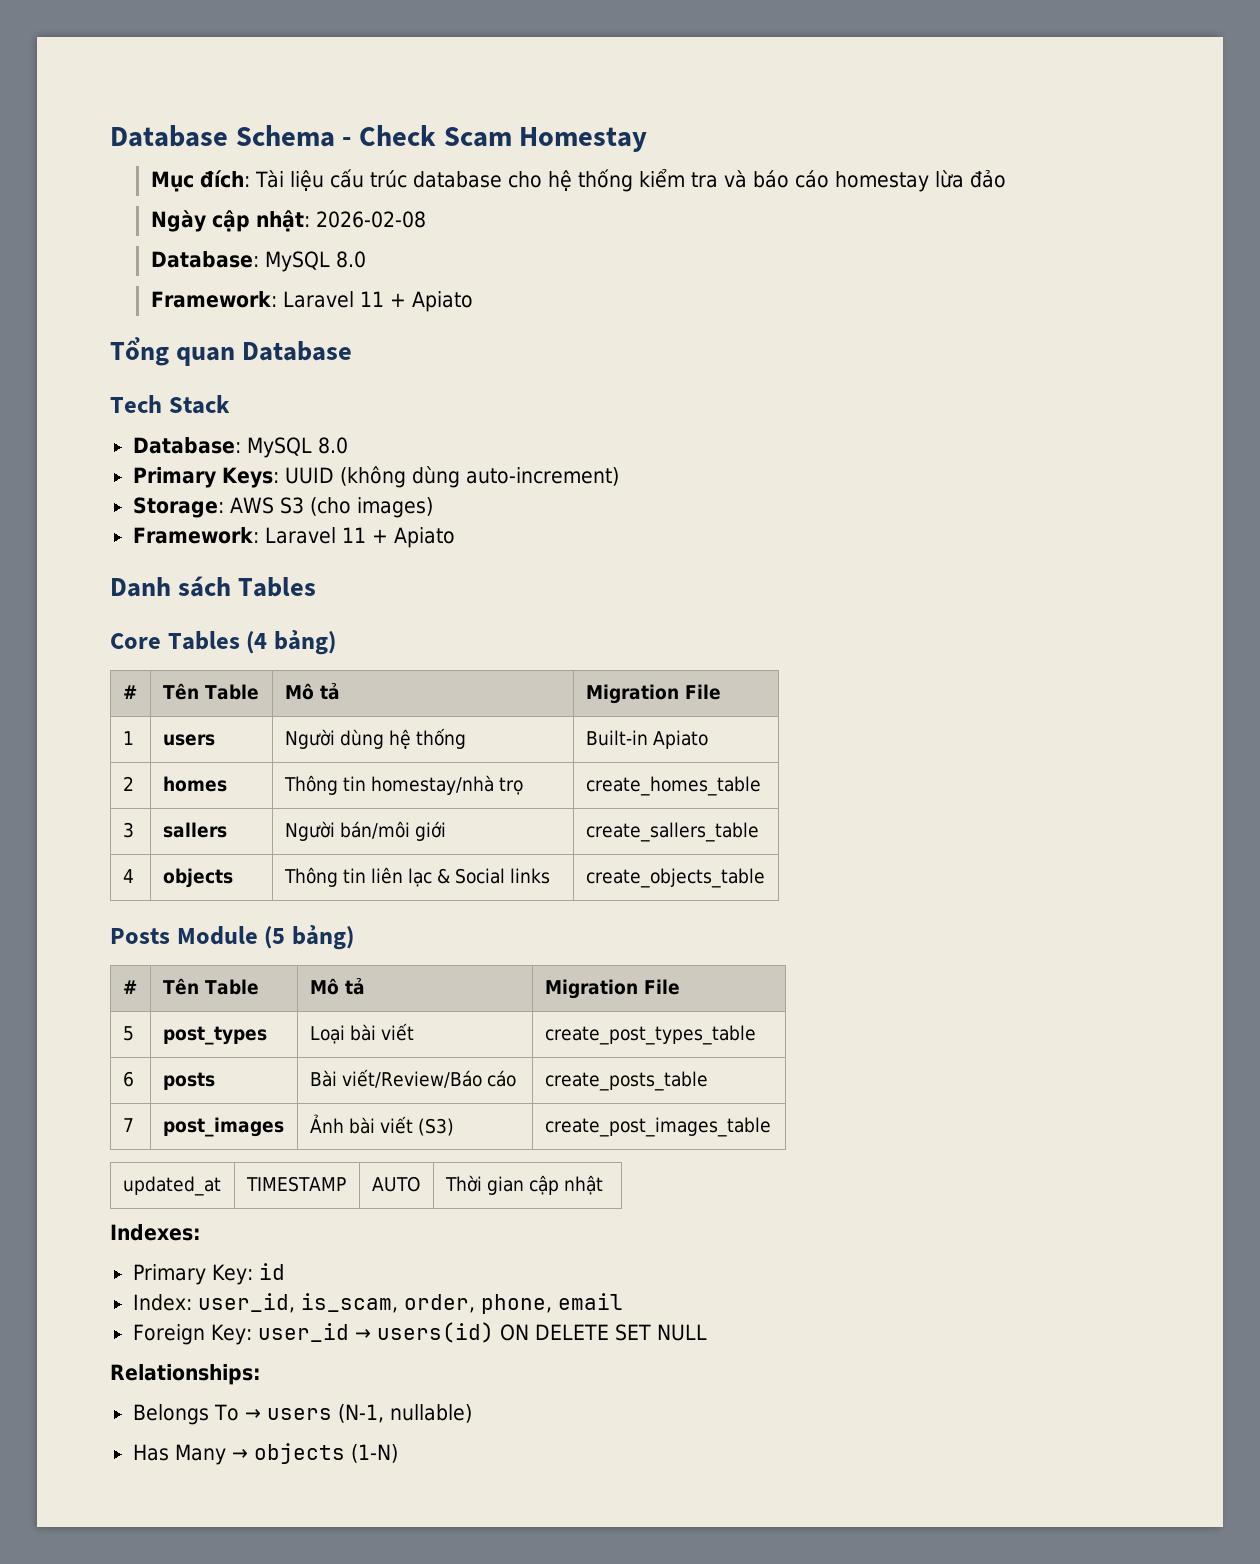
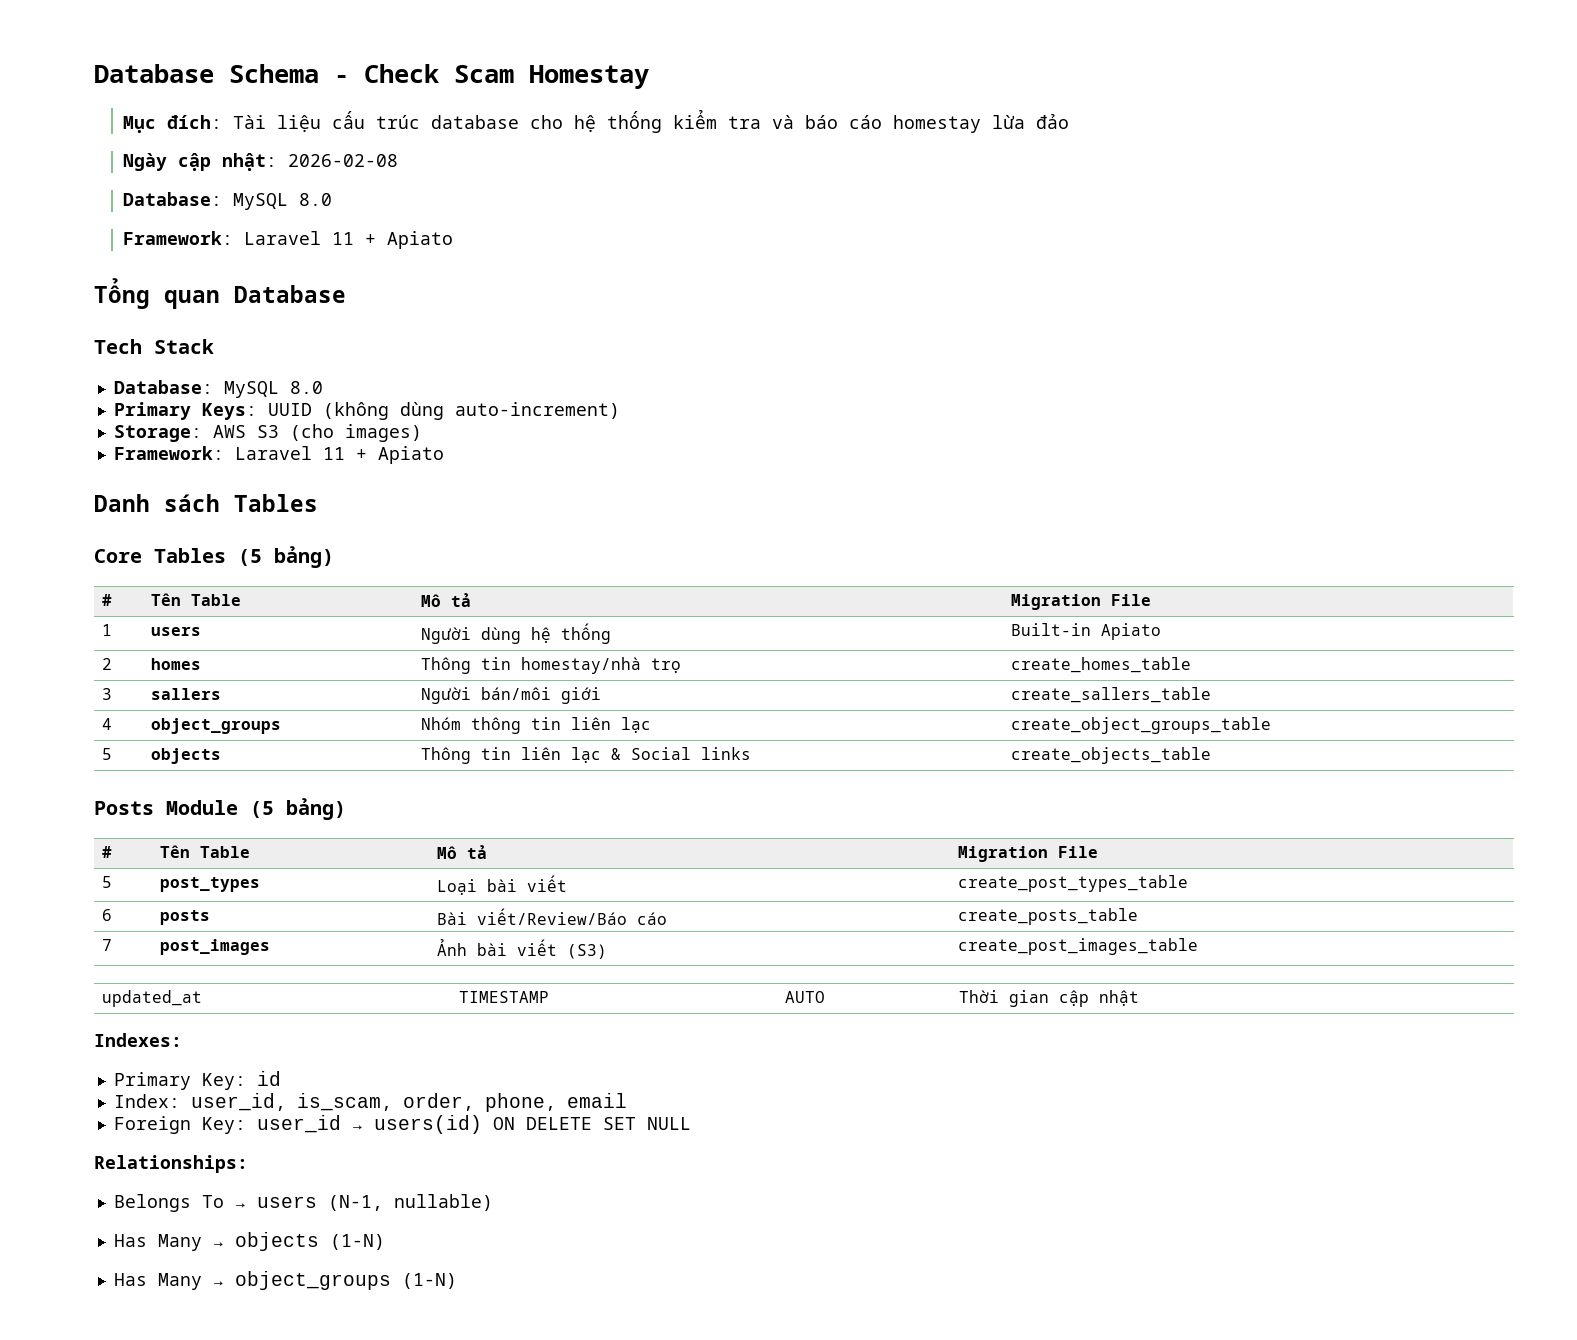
[246,631,268,654] (4 -> [238,549,262,566] (5
(134, 876) none -> [150,718,281,734] [420,717,651,734] [1010,717,1271,734] [101,748,112,760] | object_groups | Nhóm thông tin liên lạc | create_object_groups_table // 5
(398, 1453) none -> [113,1271,457,1290] // Has Many → object_groups (1-N)

